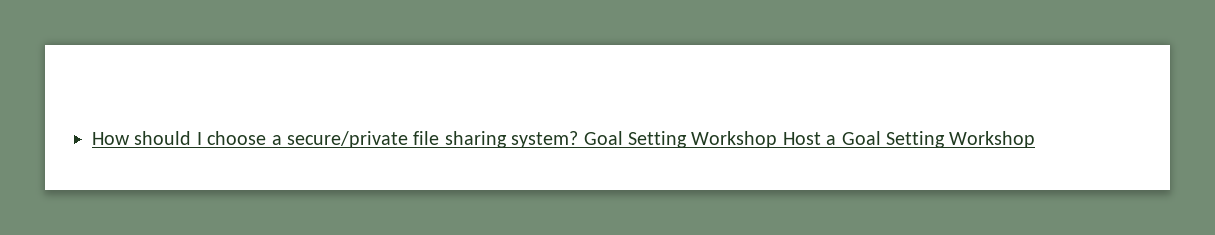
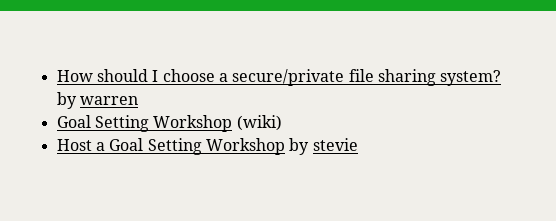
[583,131,778,148] Goal Setting Workshop -> [56,92,138,109] [56,115,282,132] by warren // Goal Setting Workshop (wiki) //
(1036, 139) none -> [289,138,358,155] by stevie

